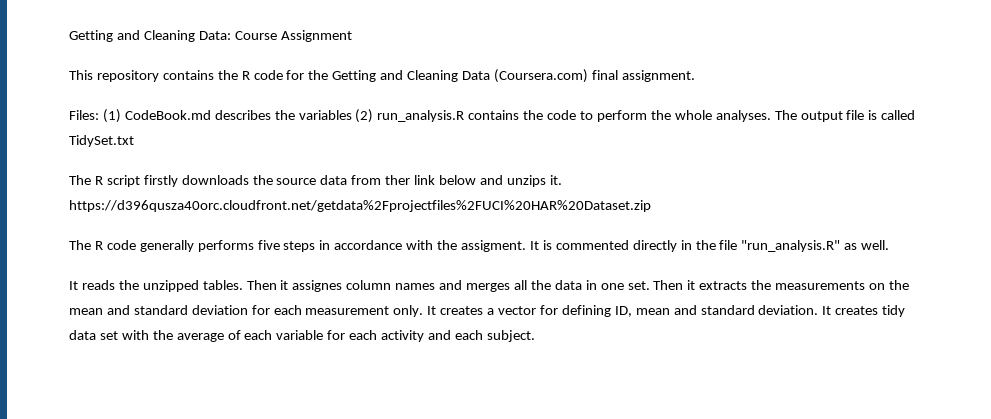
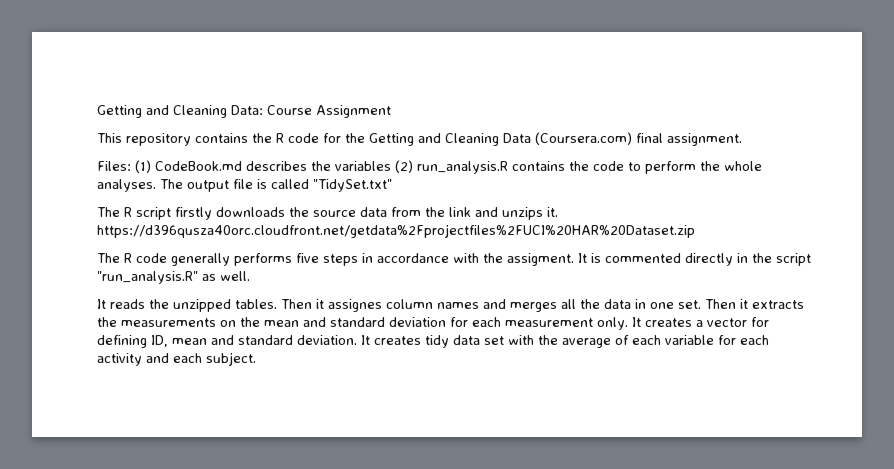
[69,135,134,147] TidySet.txt -> [313,179,392,192] "TidySet.txt"
[385,175,477,185] ther link below -> [425,207,471,217] the link
[719,240,738,250] file -> [776,253,811,266] script

